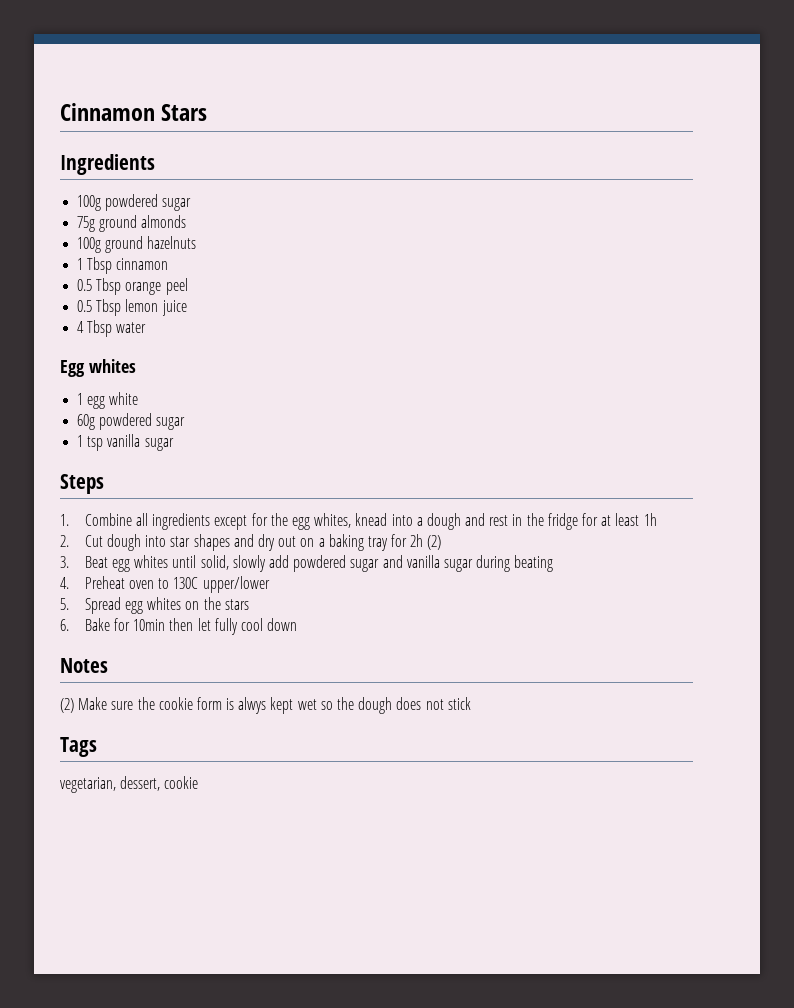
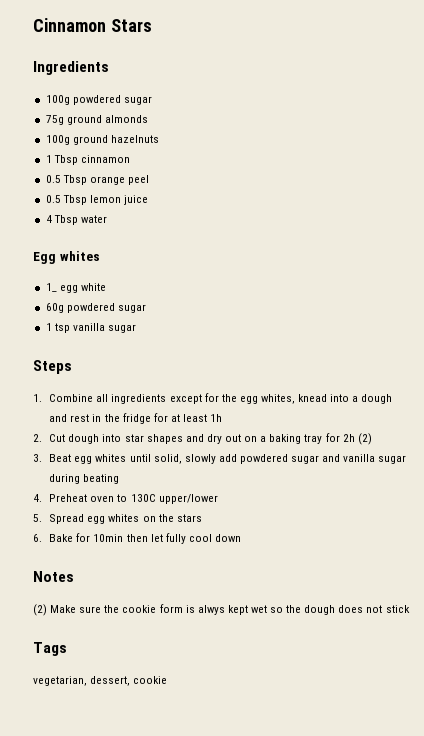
[77,393,84,405] 1 -> [45,283,57,292] 1_

